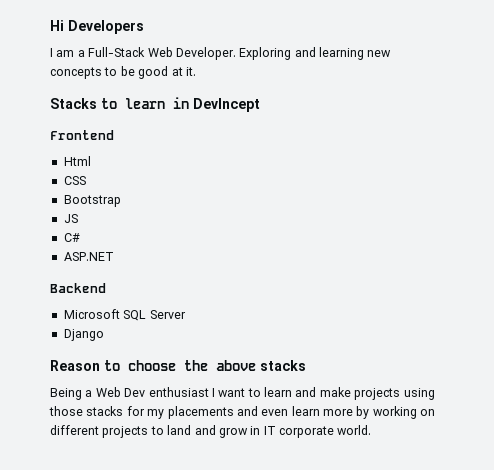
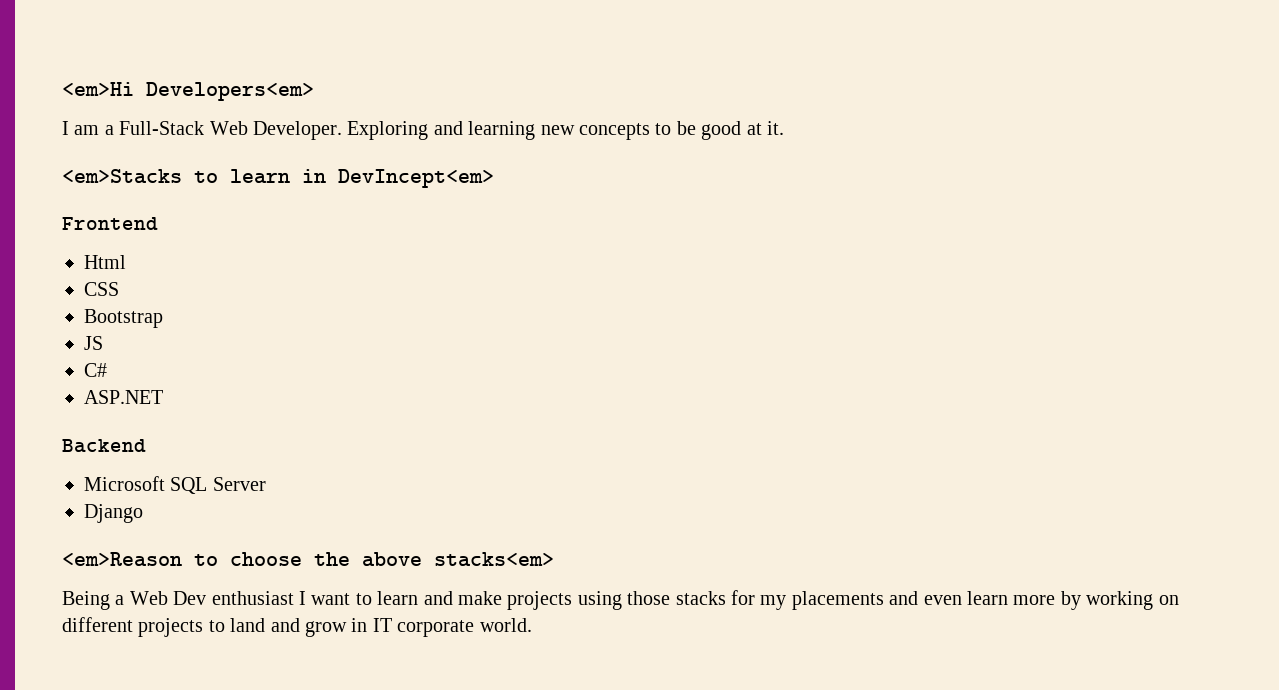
[50,20,144,34] Hi Developers -> [62,82,314,101] <em>Hi Developers<em>
[50,98,97,109] Stacks -> [62,169,182,184] <em>Stacks
[193,98,260,112] DevIncept -> [338,169,494,188] DevIncept<em>
[50,360,100,371] Reason -> [62,552,182,567] <em>Reason
[260,360,306,371] stacks -> [434,552,554,567] stacks<em>

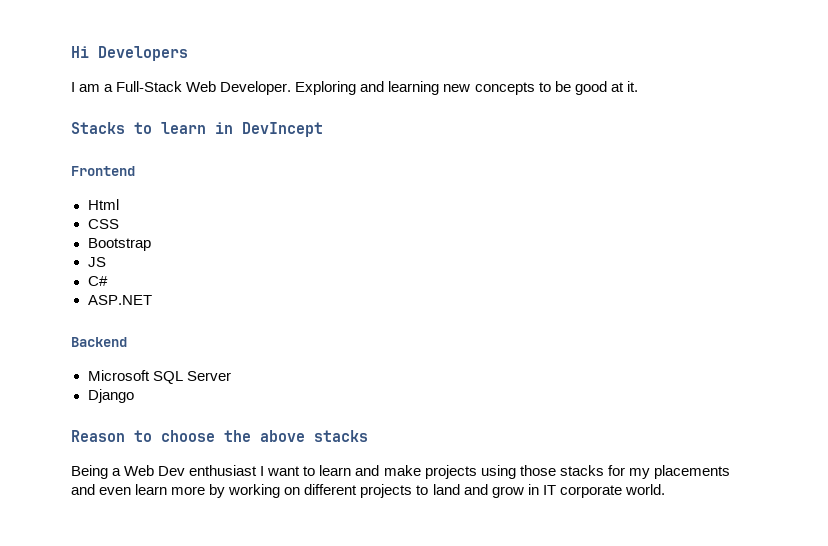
[62,82,314,101] <em>Hi Developers<em> -> [71,46,188,61] Hi Developers
[62,169,182,184] <em>Stacks -> [71,122,125,134] Stacks
[338,169,494,188] DevIncept<em> -> [242,122,323,137] DevIncept
[62,552,182,567] <em>Reason -> [71,430,125,442] Reason
[434,552,554,567] stacks<em> -> [314,430,368,442] stacks

